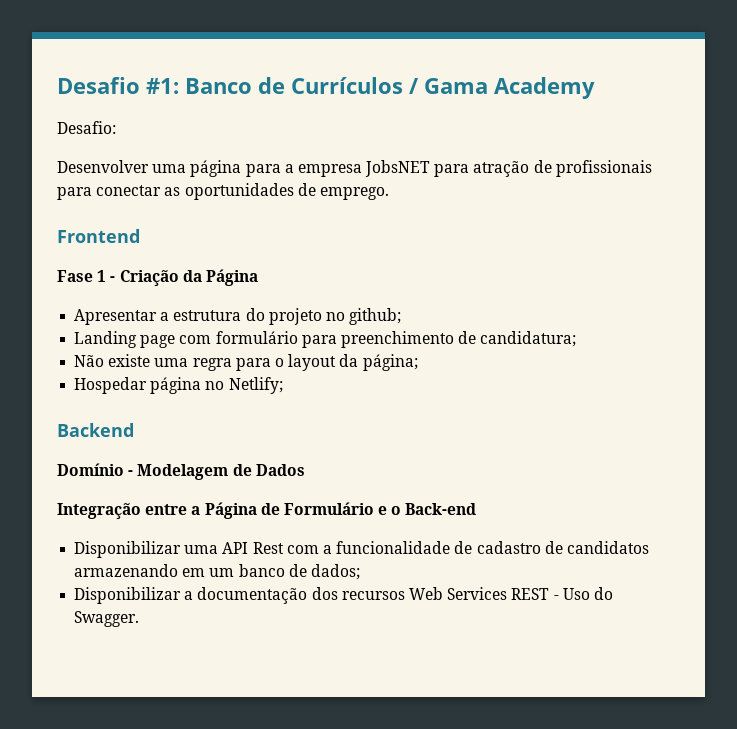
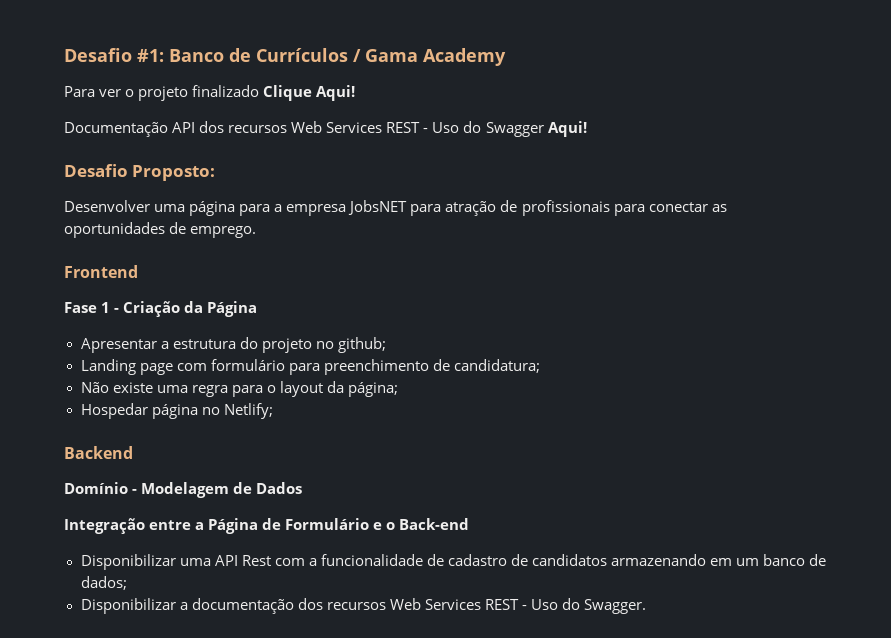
[57,121,116,134] Desafio: -> [64,85,356,101] [64,121,587,137] [64,164,216,181] Para ver o projeto finalizado Clique Aqui! // Documentação API dos recursos Web Services REST - Uso do Swagger Aqui! // Desafio Proposto:

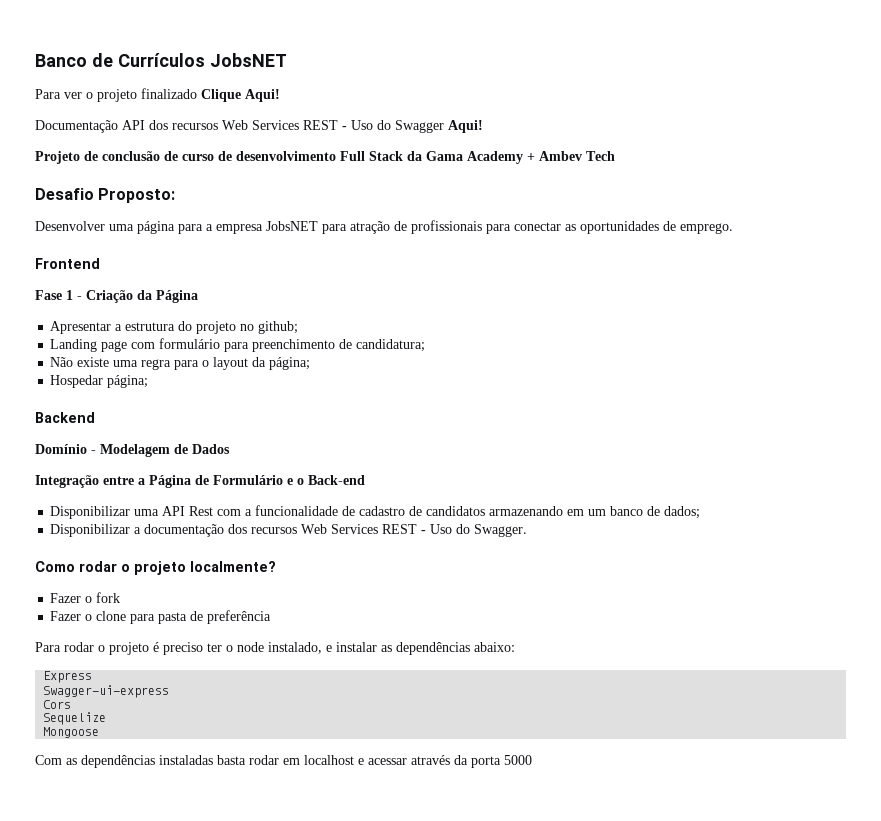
[64,48,164,62] Desafio #1: -> (35, 60) none
[353,48,506,66] / Gama Academy -> [209,53,287,67] JobsNET
(587, 129) none -> [35,151,615,164] // Projeto de conclusão de curso de desenvolvimento Full Stack da Gama Academy + Ambev Tech
[151,403,273,419] página no Netlify; -> [107,375,149,388] página;
(647, 606) none -> [35,561,276,575] [50,592,121,603] [50,610,272,624] [35,642,515,655] [43,671,93,683] [43,685,170,698] [43,700,72,709] [43,712,107,725] [43,727,100,738] [35,755,532,768] // Como rodar o projeto localmente? // Fazer o fork // Fazer o clone para pasta de preferência // Para rodar o projeto é preciso ter o node instalado, e instalar as dependências abaixo: // Express // Swagger-ui-express // Cors // Sequelize // Mongoose // Com as dependências instaladas basta rodar em localhost e acessar através da porta 5000

